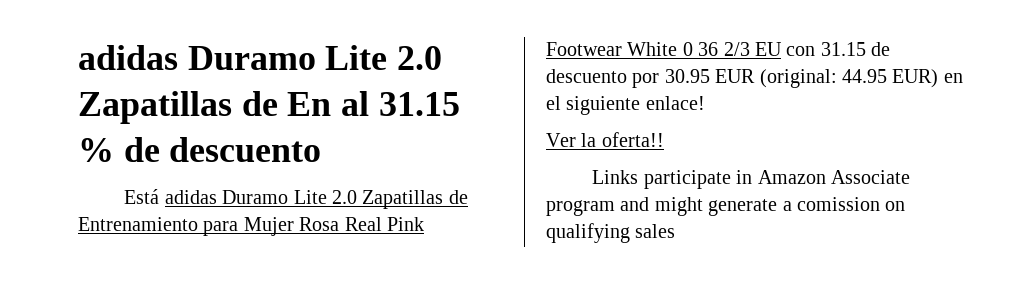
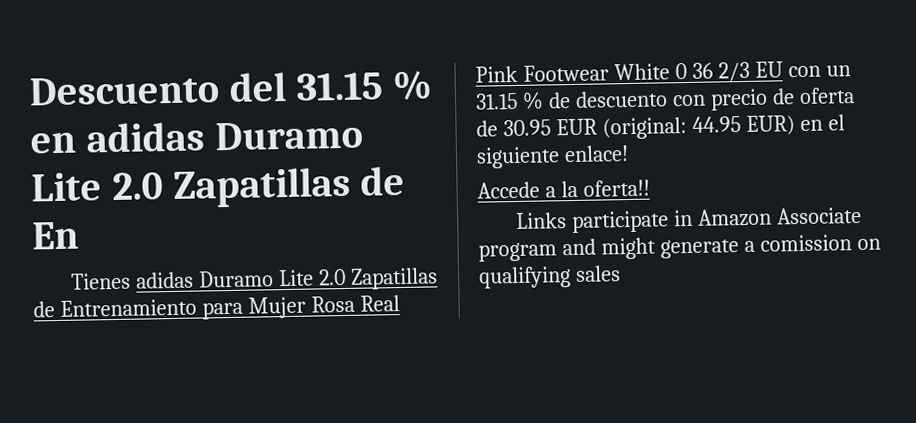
(78, 57) none -> [29,70,434,106] [30,132,76,154] Descuento del 31.15 % en
[341,91,460,116] [78,137,322,162] [124,189,160,204] al 31.15 % de descuento // Está -> [70,272,131,290] // Tienes
[820,42,891,56] [546,69,660,88] 31.15 de descuento por -> [825,65,851,77] [475,87,855,111] [476,120,498,137] un 31.15 % de descuento con precio de oferta de
[546,133,576,147] Ver -> [477,181,556,199] Accede a

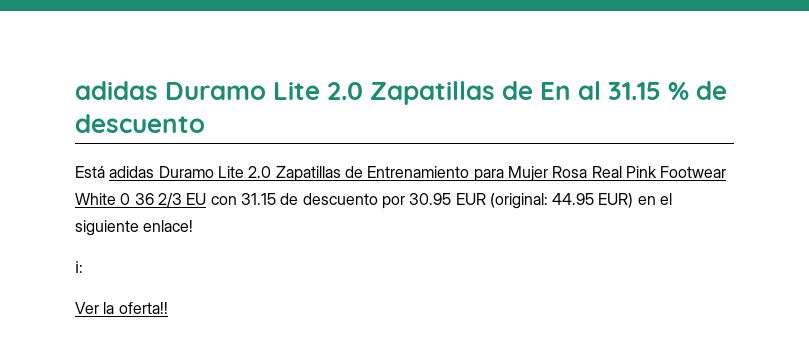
[29,70,434,106] [30,132,76,154] Descuento del 31.15 % en -> (75, 90) none
[70,272,131,290] // Tienes -> [578,81,728,100] [75,114,205,133] [75,166,105,178] al 31.15 % de descuento // Está
[825,65,851,77] [475,87,855,111] [476,120,498,137] un 31.15 % de descuento con precio de oferta de -> [240,193,405,209] 31.15 de descuento por
[477,181,556,199] Accede a -> [75,261,83,273] [75,302,99,314] ℹ: // Ver
[515,206,862,234] [478,234,881,262] [478,265,621,289] // Links participate in Amazon Associate program and might generate a comission on qualifying sales -> (168, 308) none

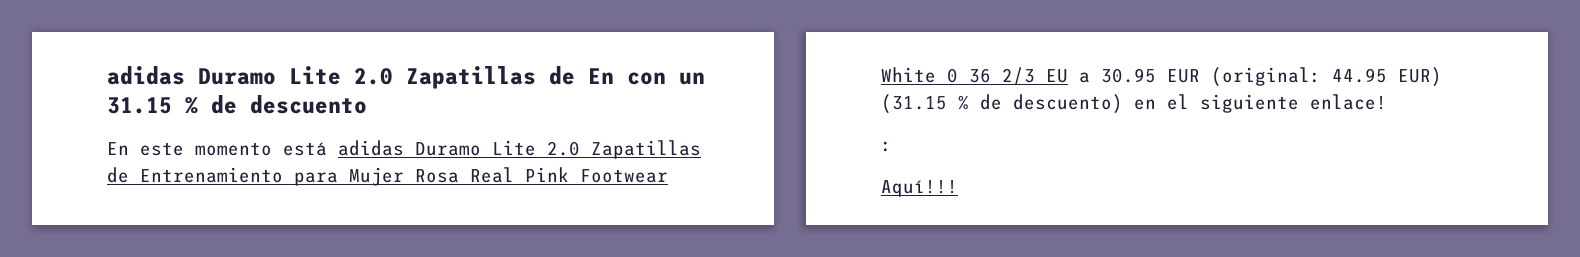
[578,81,602,100] al -> [627,72,705,85] con un
[75,166,105,178] Está -> [107,142,327,156] En este momento está
[210,193,405,209] con 31.15 de descuento por -> [1079,72,1090,83] a
(634, 200) none -> [881,94,1123,114] (31.15 % de descuento)
[75,261,83,273] [75,302,168,314] ℹ: // Ver la oferta!! -> [881,141,892,152] [881,180,958,197] : // Aquí!!!

